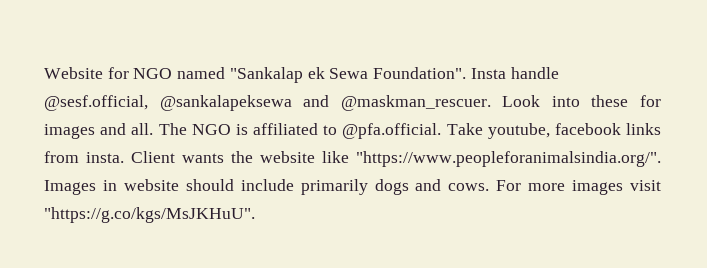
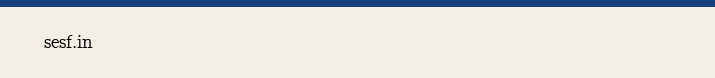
[44,67,559,83] [44,95,661,111] [44,123,661,139] [44,151,661,167] [44,179,661,195] [44,207,255,223] Website for NGO named "Sankalap ek Sewa Foundation". Insta handle @sesf.official, @sankalapeksewa and @maskman_rescuer. Look into these for images and all. The NGO is affiliated to @pfa.official. Take youtube, facebook links from insta. Client wants the website like "https://www.peopleforanimalsindia.org/". Images in website should include primarily dogs and cows. For more images visit "https://g.co/kgs/MsJKHuU". -> [44,35,93,48] sesf.in

